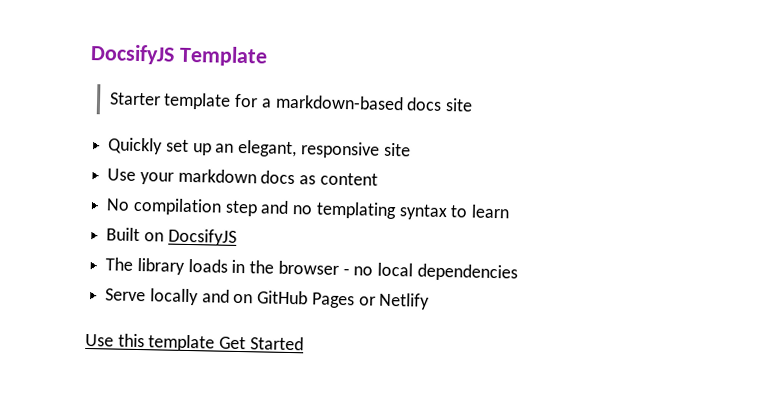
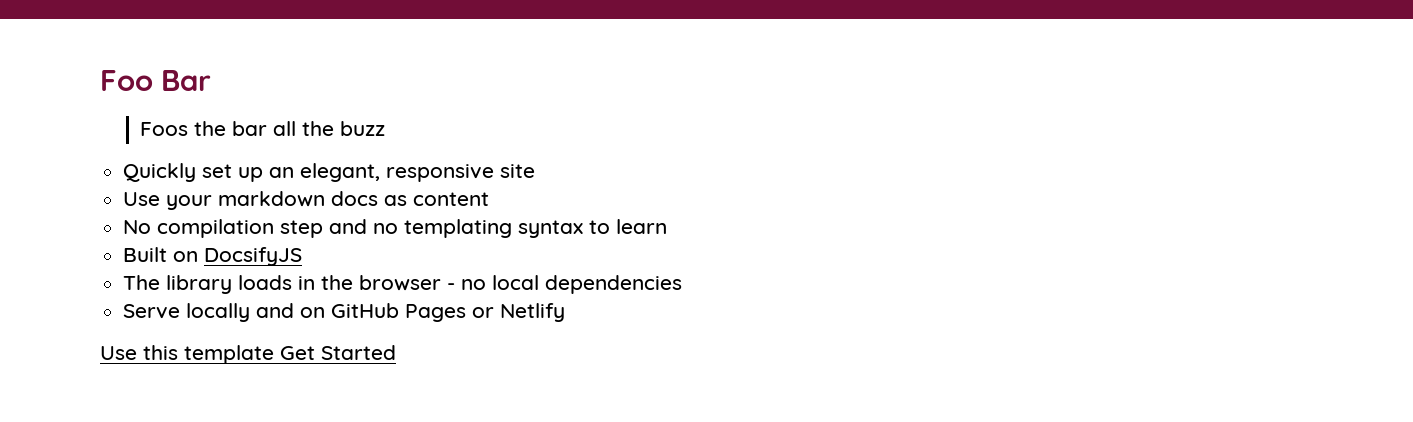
[90,44,268,67] [108,92,474,112] DocsifyJS Template // Starter template for a markdown-based docs site -> [100,70,211,91] [140,121,386,136] Foo Bar // Foos the bar all the buzz

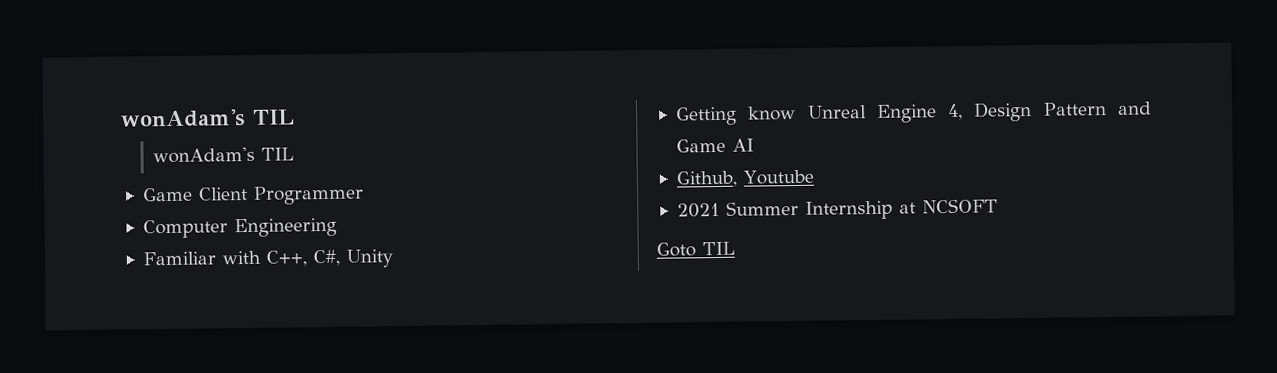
[100,70,211,91] [140,121,386,136] [123,163,536,182] [123,191,490,210] [123,219,668,238] [123,247,303,266] [123,275,683,294] [123,303,566,322] [100,345,396,364] Foo Bar // Foos the bar all the buzz // Quickly set up an elegant, responsive site // Use your markdown docs as content // No compilation step and no templating syntax to learn // Built on DocsifyJS // The library loads in the browser - no local dependencies // Serve locally and on GitHub Pages or Netlify // Use this template Get Started -> [120,109,295,128] [153,146,295,164] [141,185,364,205] [142,217,337,239] [142,249,394,268] [674,101,1152,126] [675,138,754,153] [675,169,814,188] [676,198,998,220] [656,241,735,257] wonAdam's TIL // wonAdam's TIL // Game Client Programmer // Computer Engineering // Familiar with C++, C#, Unity // Getting know Unreal Engine 4, Design Pattern and Game AI // Github, Youtube // 2021 Summer Internship at NCSOFT // Goto TIL

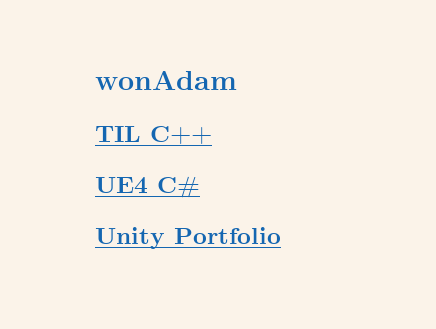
[120,109,295,128] [153,146,295,164] [141,185,364,205] [142,217,337,239] [142,249,394,268] [674,101,1152,126] [675,138,754,153] [675,169,814,188] [676,198,998,220] [656,241,735,257] wonAdam's TIL // wonAdam's TIL // Game Client Programmer // Computer Engineering // Familiar with C++, C#, Unity // Getting know Unreal Engine 4, Design Pattern and Game AI // Github, Youtube // 2021 Summer Internship at NCSOFT // Goto TIL -> [95,71,237,90] [95,126,212,144] [95,176,200,198] [95,227,281,249] wonAdam // TIL C++ // UE4 C# // Unity Portfolio

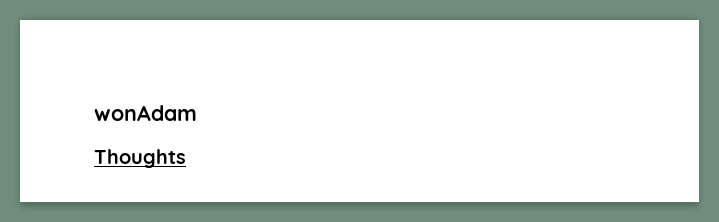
[95,126,212,144] [95,176,200,198] [95,227,281,249] TIL C++ // UE4 C# // Unity Portfolio -> [94,149,186,168] Thoughts

